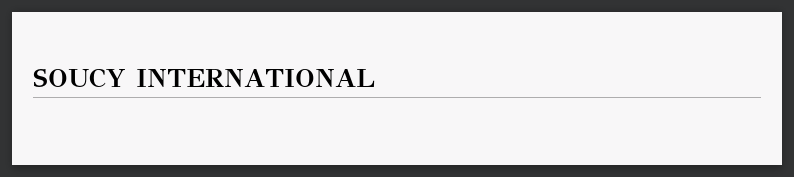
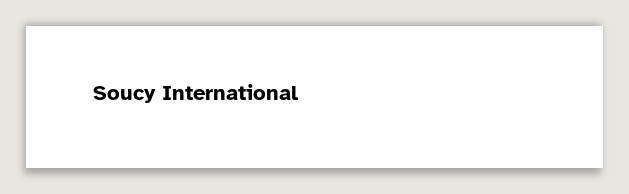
[33,68,375,88] SOUCY INTERNATIONAL -> [93,84,298,103] Soucy International

